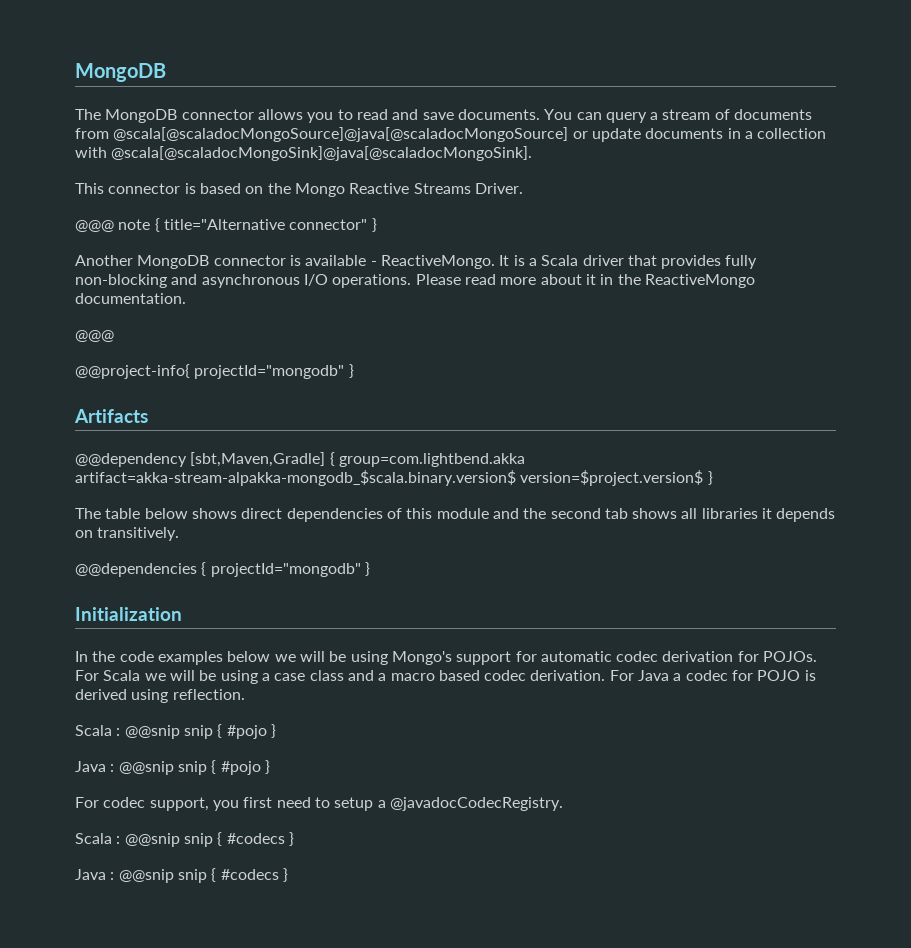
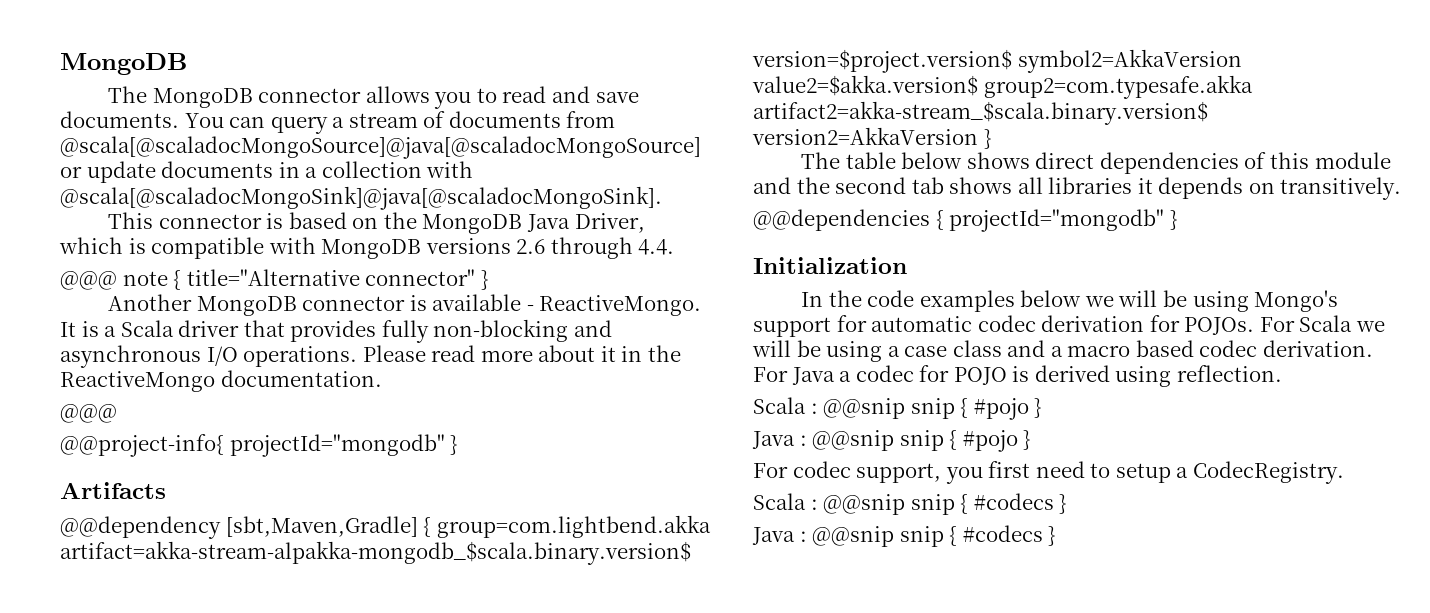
[294,183,523,197] Mongo Reactive Streams Driver. -> [422,213,645,234] [59,237,675,259] MongoDB Java Driver, which is compatible with MongoDB versions 2.6 through 4.4.
(704, 478) none -> [1017,49,1242,73] [752,75,1253,99] [753,101,1208,125] [752,127,978,145] symbol2=AkkaVersion value2=$akka.version$ group2=com.typesafe.akka artifact2=akka-stream_$scala.binary.version$ version2=AkkaVersion
[389,797,563,811] @javadocCodecRegistry. -> [1192,461,1344,484] CodecRegistry.

